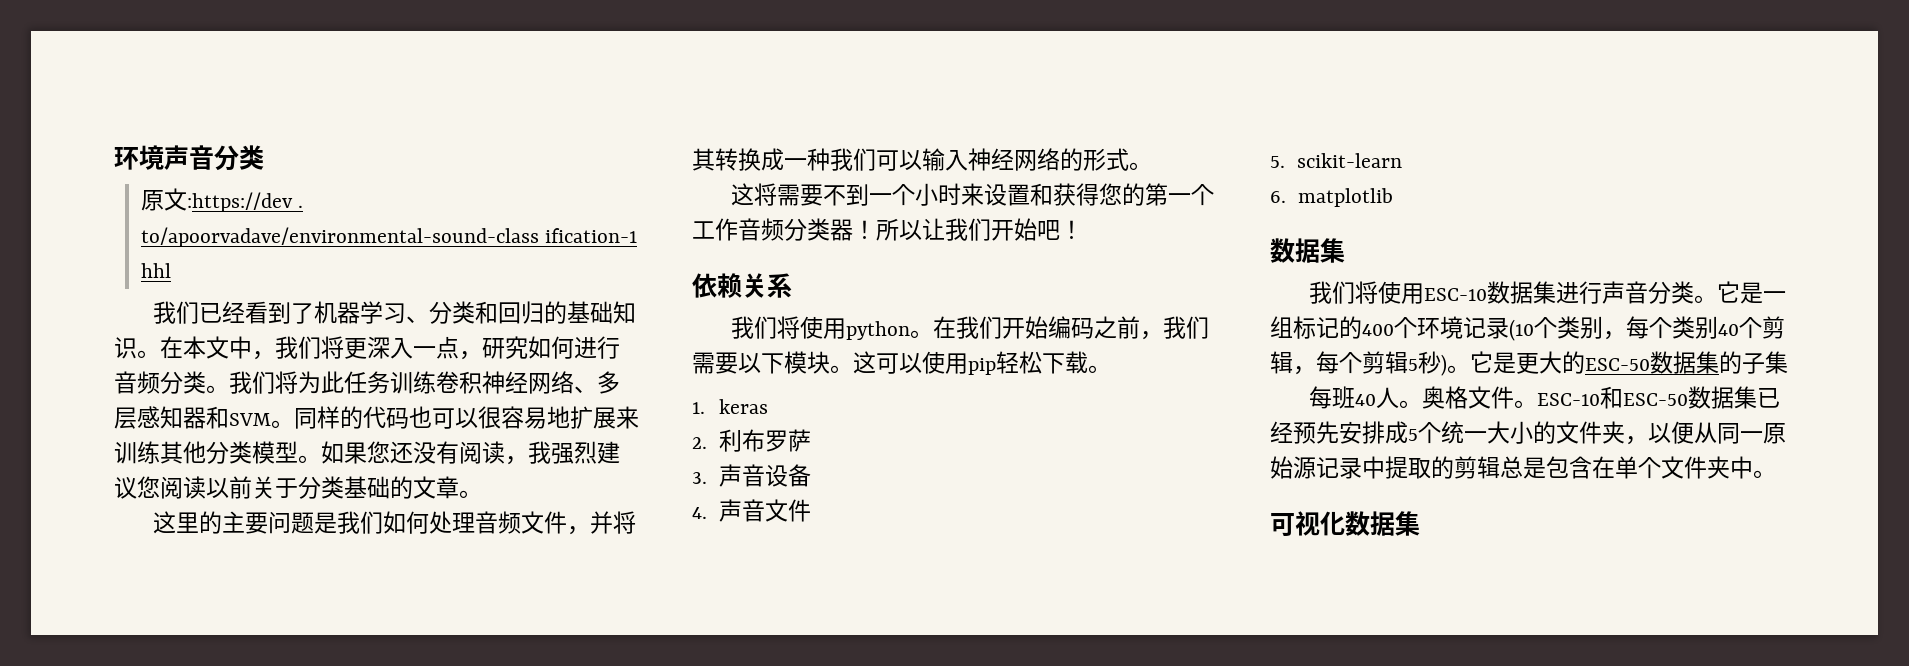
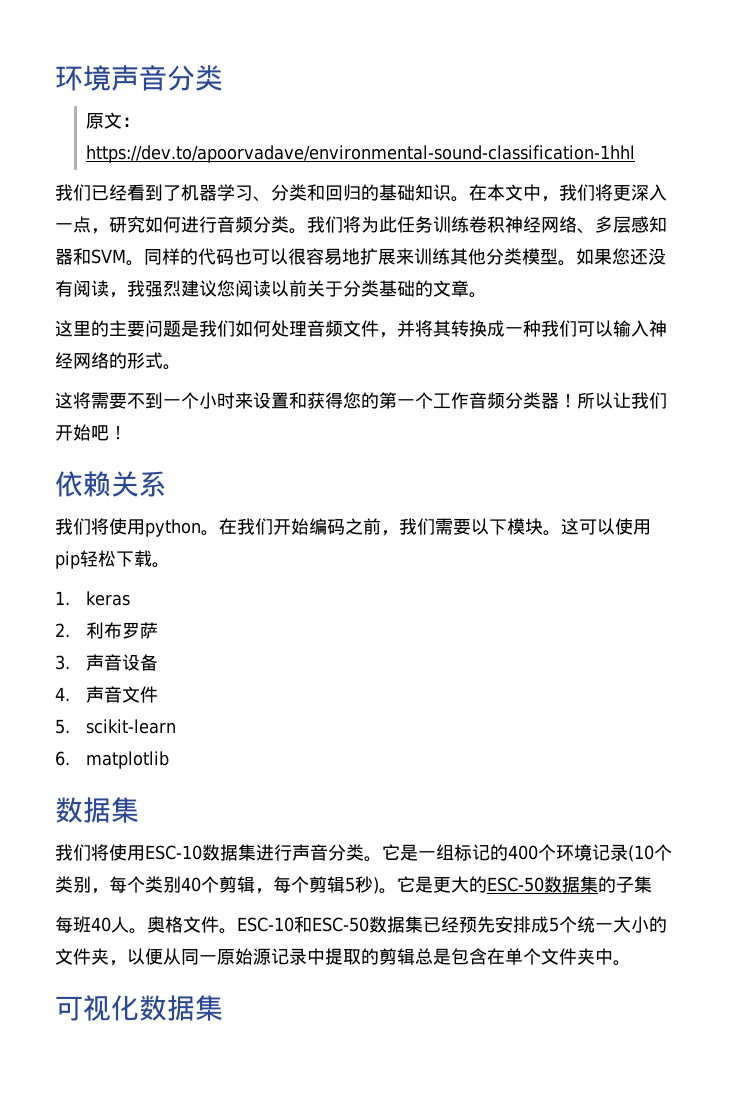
[187,192,304,212] [141,227,638,247] [141,263,172,278] :https://dev . to/apoorvadave/environmental-sound-class ification-1 hhl -> [122,117,141,127] [86,145,636,163] ：https://dev.to/apoorvadave/environmental-sound-classification-1hhl

